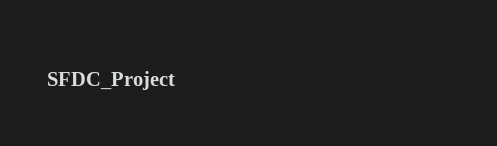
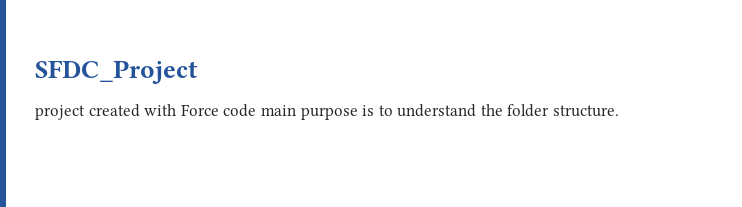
(175, 80) none -> [35,104,620,120] // project created with Force code main purpose is to understand the folder structure.

